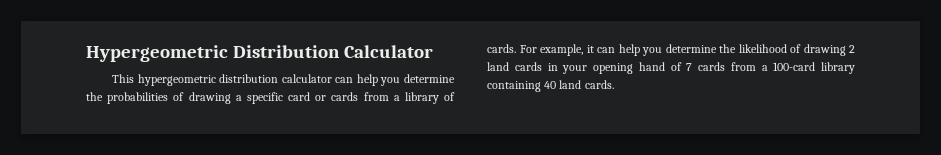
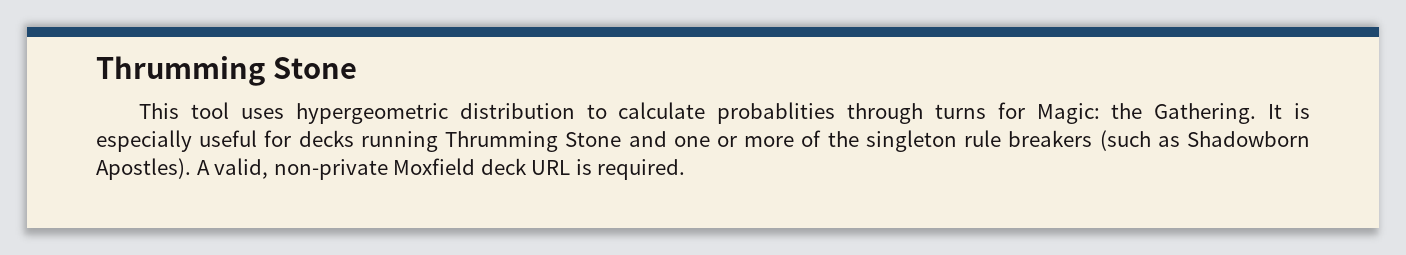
[86,45,433,62] [112,74,456,86] [86,92,455,104] [487,44,855,56] [487,62,855,74] [487,80,614,92] Hypergeometric Distribution Calculator // This hypergeometric distribution calculator can help you determine the probabilities of drawing a specific card or cards from a library of cards. For example, it can help you determine the likelihood of drawing 2 land cards in your opening hand of 7 cards from a 100-card library containing 40 land cards. -> [96,56,357,86] [139,102,1311,124] [96,130,1310,152] [96,158,686,180] Thrumming Stone // This tool uses hypergeometric distribution to calculate probablities through turns for Magic: the Gathering. It is especially useful for decks running Thrumming Stone and one or more of the singleton rule breakers (such as Shadowborn Apostles). A valid, non-private Moxfield deck URL is required.

